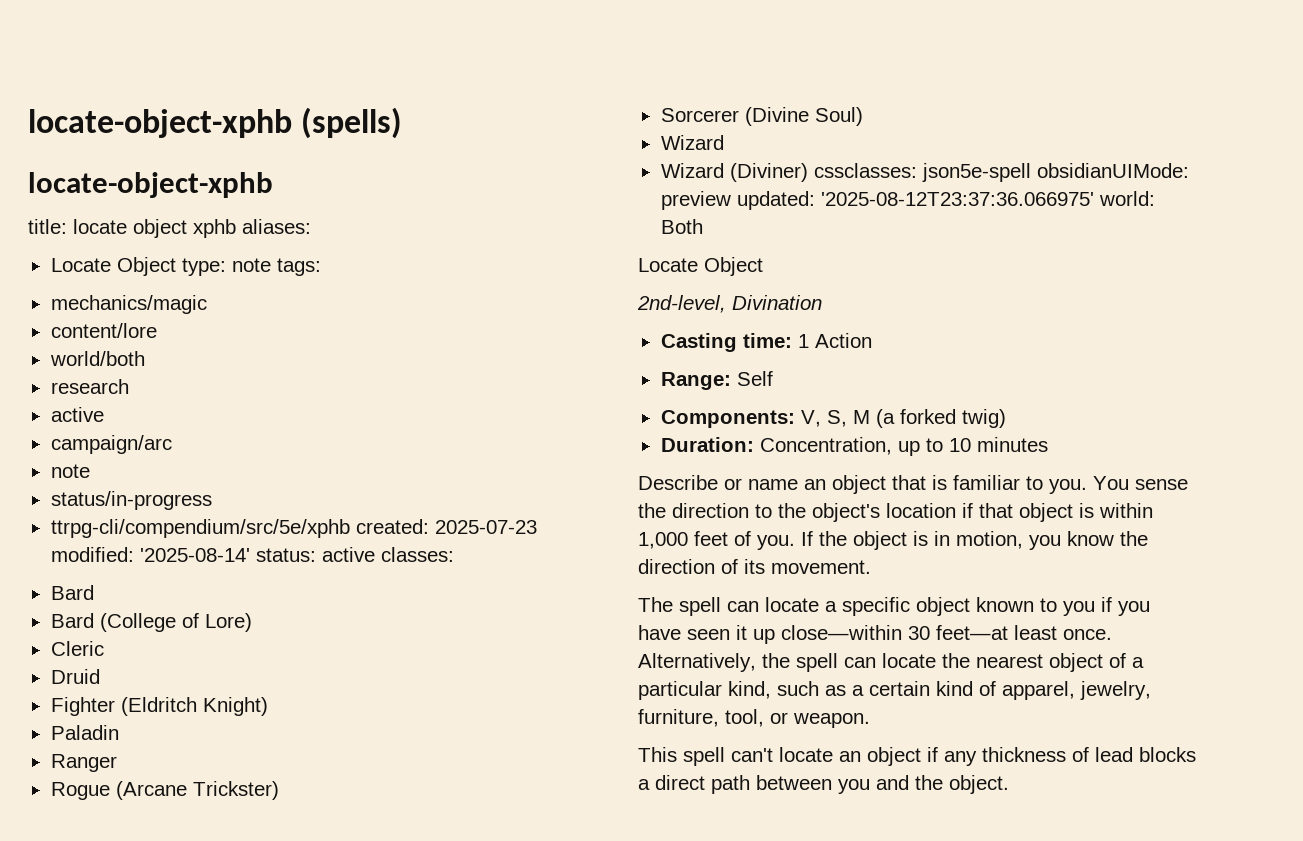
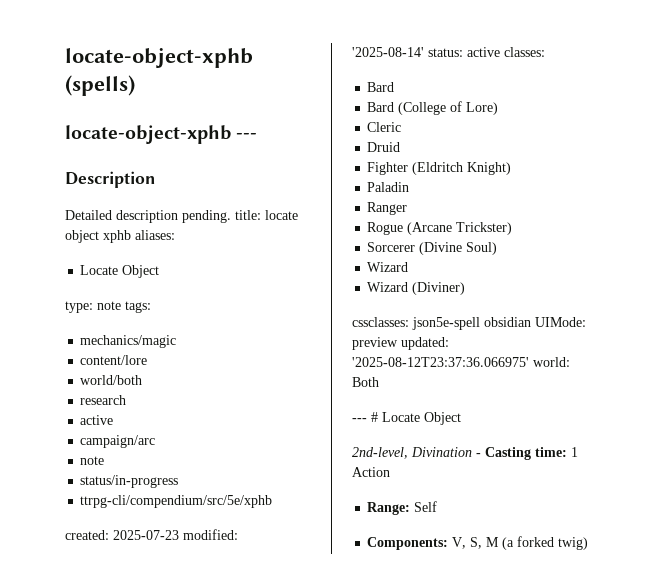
(273, 185) // -> [236,133,258,139] [65,171,156,188] [65,210,231,223] --- // Description // Detailed description pending.
(176, 266) none -> (160, 271) //
(350, 528) none -> (273, 501) //
(808, 172) none -> (466, 288) //
[1036,163,1189,178] obsidianUIMode: -> [484,317,586,327] obsidian UIMode:
(703, 226) none -> [352,412,378,422] --- #
(822, 302) // -> [476,453,481,457] -
[660,437,1048,456] [638,475,1188,494] [638,503,1153,522] [638,531,1148,550] [638,559,871,574] [638,597,1150,616] [638,625,1112,644] [638,653,1144,672] [638,681,1151,700] [638,709,870,728] [638,747,1196,766] [638,775,1009,794] // Duration: Concentration, up to 10 minutes // Describe or name an object that is familiar to you. You sense the direction to the object's location if that object is within 1,000 feet of you. If the object is in motion, you know the direction of its movement. // The spell can locate a specific object known to you if you have seen it up close—within 30 feet—at least once. Alternatively, the spell can locate the nearest object of a particular kind, such as a certain kind of apparel, jewelry, furniture, tool, or weapon. // This spell can't locate an object if any thickness of lead blocks a direct path between you and the object. -> (589, 543) none

